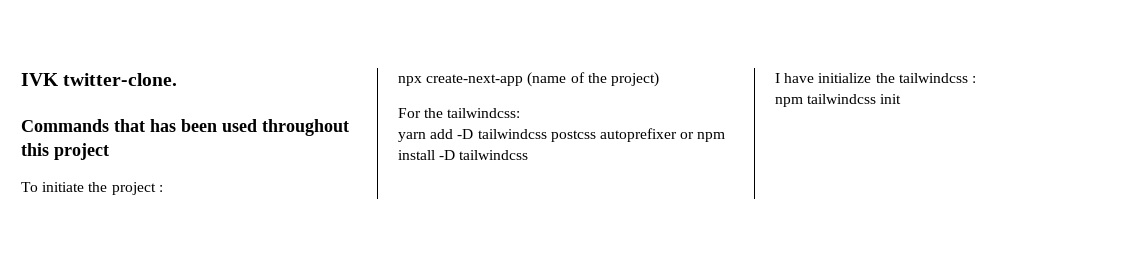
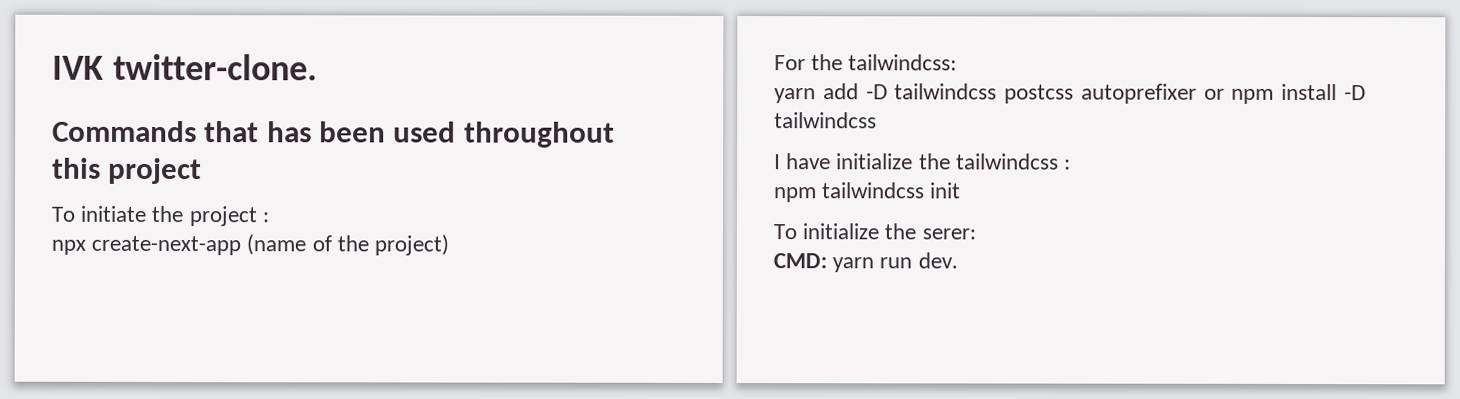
(902, 99) none -> [773,223,976,240] [773,252,958,273] // To initialize the serer: // CMD: yarn run dev.

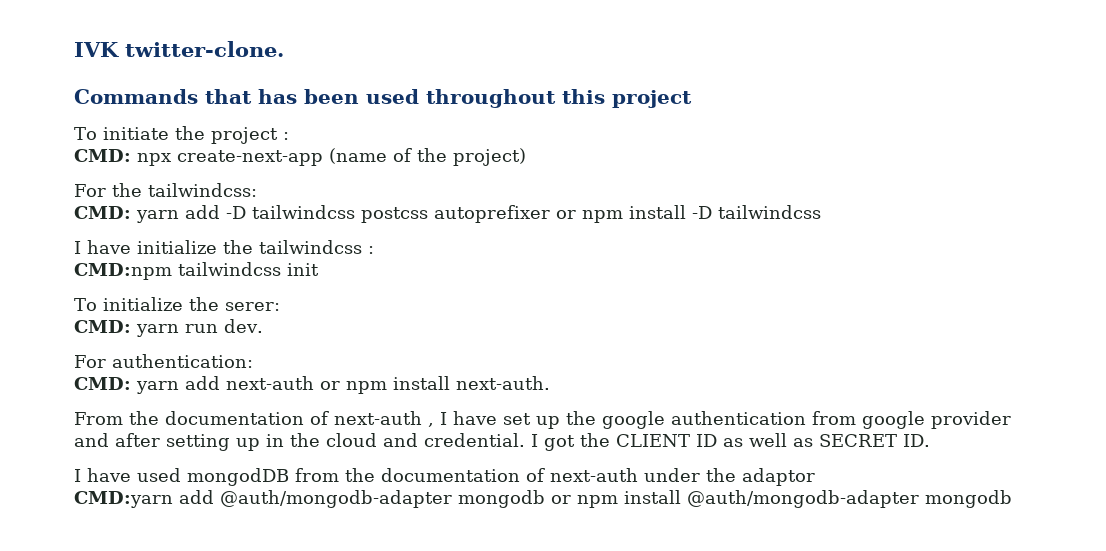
(269, 217) none -> [74,149,131,162] CMD:
(958, 62) none -> [74,206,131,219] CMD:
[773,187,817,203] npm -> [74,263,172,280] CMD:npm
(958, 260) none -> [74,354,253,368] [74,376,550,394] [74,411,1011,429] [74,433,930,451] [74,468,815,486] [74,490,1012,508] // For authentication: // CMD: yarn add next-auth or npm install next-auth. // From the documentation of next-auth , I have set up the google authentication from google provider and after setting up in the cloud and credential. I got the CLIENT ID as well as SECRET ID. // I have used mongodDB from the documentation of next-auth under the adaptor // CMD:yarn add @auth/mongodb-adapter mongodb or npm install @auth/mongodb-adapter mongodb

